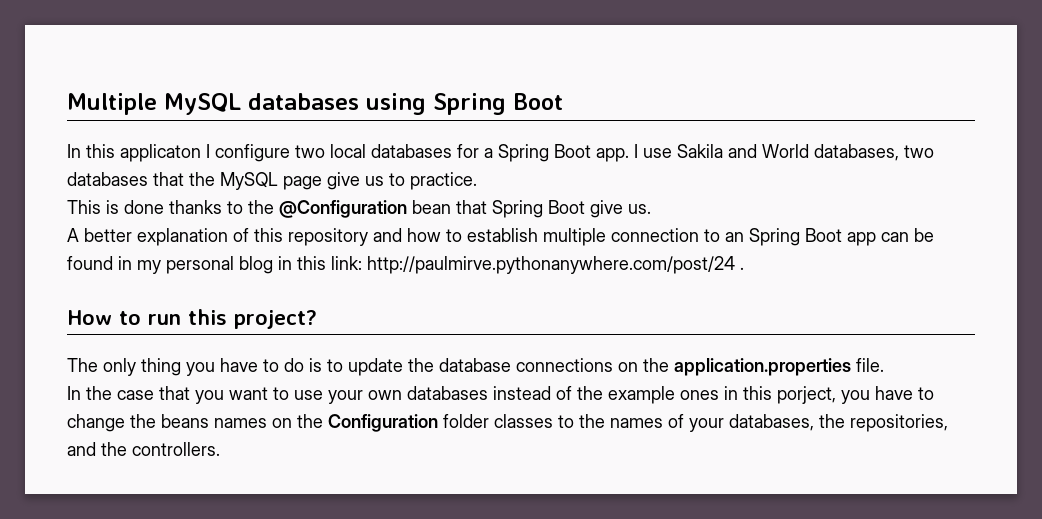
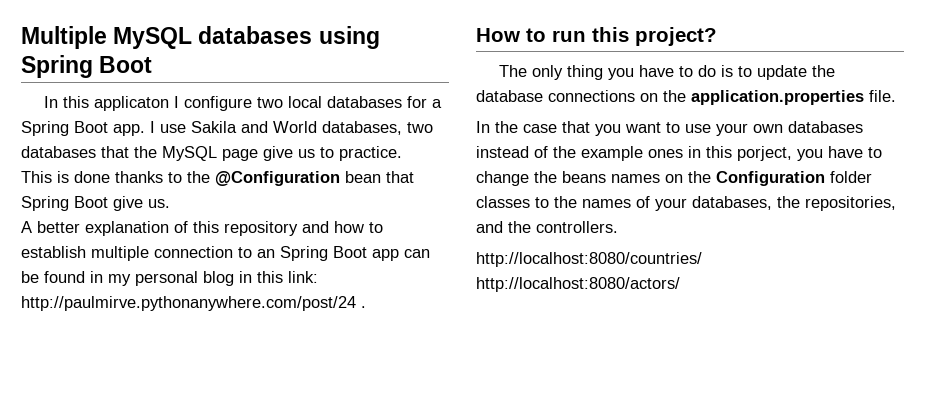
(220, 449) none -> [476,252,702,267] [476,277,680,292] // http://localhost:8080/countries/ http://localhost:8080/actors/

